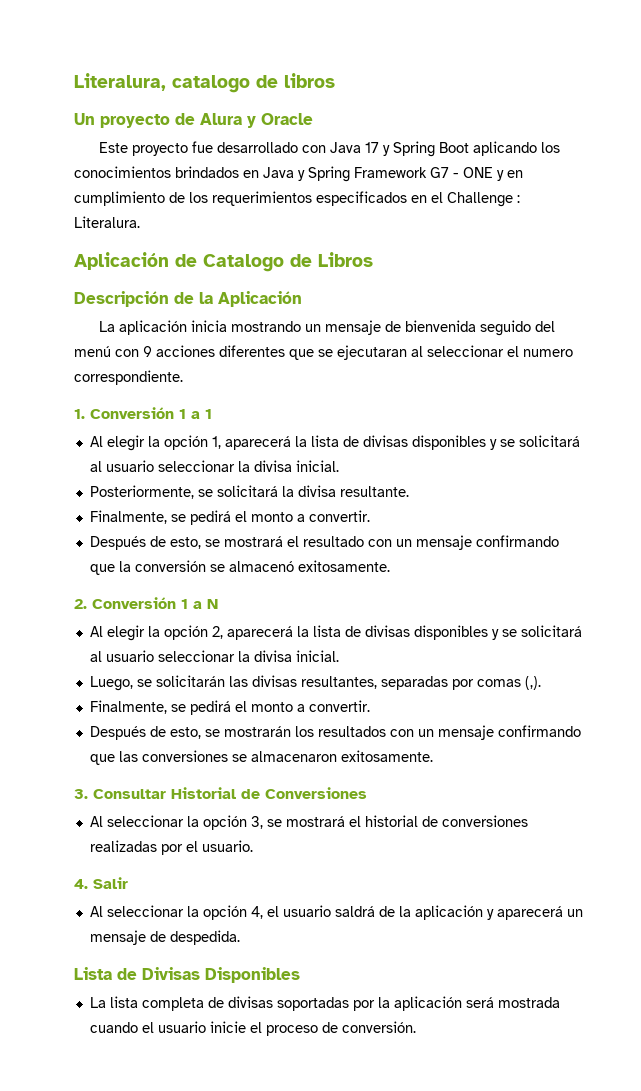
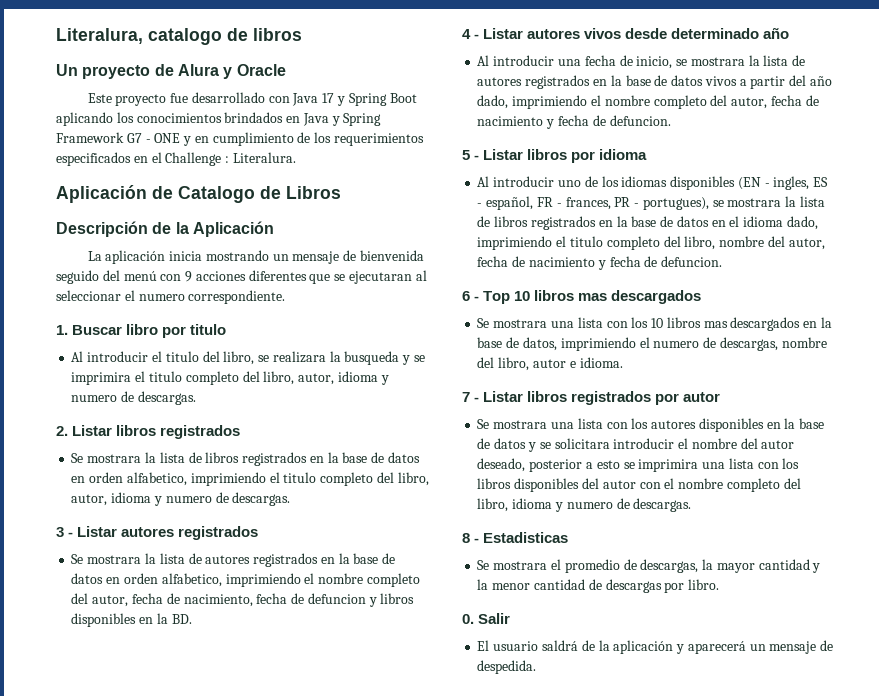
[90,407,212,419] [89,435,580,451] [89,460,339,472] [89,485,409,499] [89,510,370,525] [89,535,559,550] [89,560,390,575] [74,597,218,609] [89,625,582,641] [89,650,339,662] [89,675,541,691] [89,700,370,715] [89,725,581,740] [89,750,433,765] [74,787,367,799] [89,815,528,830] [89,840,253,855] [74,877,128,889] [89,905,279,920] Conversión 1 a 1 // Al elegir la opción 1, aparecerá la lista de divisas disponibles y se solicitará al usuario seleccionar la divisa inicial. // Posteriormente, se solicitará la divisa resultante. // Finalmente, se pedirá el monto a convertir. // Después de esto, se mostrará el resultado con un mensaje confirmando que la conversión se almacenó exitosamente. // 2. Conversión 1 a N // Al elegir la opción 2, aparecerá la lista de divisas disponibles y se solicitará al usuario seleccionar la divisa inicial. // Luego, se solicitarán las divisas resultantes, separadas por comas (,). // Finalmente, se pedirá el monto a convertir. // Después de esto, se mostrarán los resultados con un mensaje confirmando que las conversiones se almacenaron exitosamente. // 3. Consultar Historial de Conversiones // Al seleccionar la opción 3, se mostrará el historial de conversiones realizadas por el usuario. // 4. Salir // Al seleccionar la opción 4, el -> [72,324,227,338] [71,351,425,365] [71,371,389,385] [71,391,196,405] [56,425,241,439] [71,452,420,466] [71,472,429,486] [71,492,291,506] [56,526,259,540] [71,553,396,567] [71,573,420,587] [71,593,415,607] [71,613,192,627] [462,27,790,39] [477,55,806,69] [477,75,832,89] [477,95,819,109] [477,115,671,129] [462,149,648,163] [477,176,829,190] [477,196,825,210] [477,216,818,230] [477,236,825,250] [477,256,723,270] [462,290,702,304] [477,317,832,331] [477,337,827,351] [477,357,623,371] [462,391,721,405] [477,418,825,432] [477,438,795,452] [477,458,800,472] [477,478,801,492] [477,498,692,512] [462,532,569,543] [477,559,821,573] [477,579,720,593] [462,613,511,624] [477,640,490,651] Buscar libro por titulo // Al introducir el titulo del libro, se realizara la busqueda y se imprimira el titulo completo del libro, autor, idioma y numero de descargas. // 2. Listar libros registrados // Se mostrara la lista de libros registrados en la base de datos en orden alfabetico, imprimiendo el titulo completo del libro, autor, idioma y numero de descargas. // 3 - Listar autores registrados // Se mostrara la lista de autores registrados en la base de datos en orden alfabetico, imprimiendo el nombre completo del autor, fecha de nacimiento, fecha de defuncion y libros disponibles en la BD. // 4 - Listar autores vivos desde determinado año // Al introducir una fecha de inicio, se mostrara la lista de autores registrados en la base de datos vivos a partir del año dado, imprimiendo el nombre completo del autor, fecha de nacimiento y fecha de defuncion. // 5 - Listar libros por idioma // Al introducir uno de los idiomas disponibles (EN - ingles, ES - español, FR - frances, PR - portugues), se mostrara la lista de libros registrados en la base de datos en el idioma dado, imprimiendo el titulo completo del libro, nombre del autor, fecha de nacimiento y fecha de defuncion. // 6 - Top 10 libros mas descargados // Se mostrara una lista con los 10 libros mas descargados en la base de datos, imprimiendo el numero de descargas, nombre del libro, autor e idioma. // 7 - Listar libros registrados por autor // Se mostrara una lista con los autores disponibles en la base de datos y se solicitara introducir el nombre del autor deseado, posterior a esto se imprimira una lista con los libros disponibles del autor con el nombre completo del libro, idioma y numero de descargas. // 8 - Estadisticas // Se mostrara el promedio de descargas, la mayor cantidad y la menor cantidad de descargas por libro. // 0. Salir // El
[74,967,300,983] [89,996,560,1011] [89,1021,416,1036] // Lista de Divisas Disponibles // La lista completa de divisas soportadas por la aplicación será mostrada cuando el usuario inicie el proceso de conversión. -> (537, 667) none

